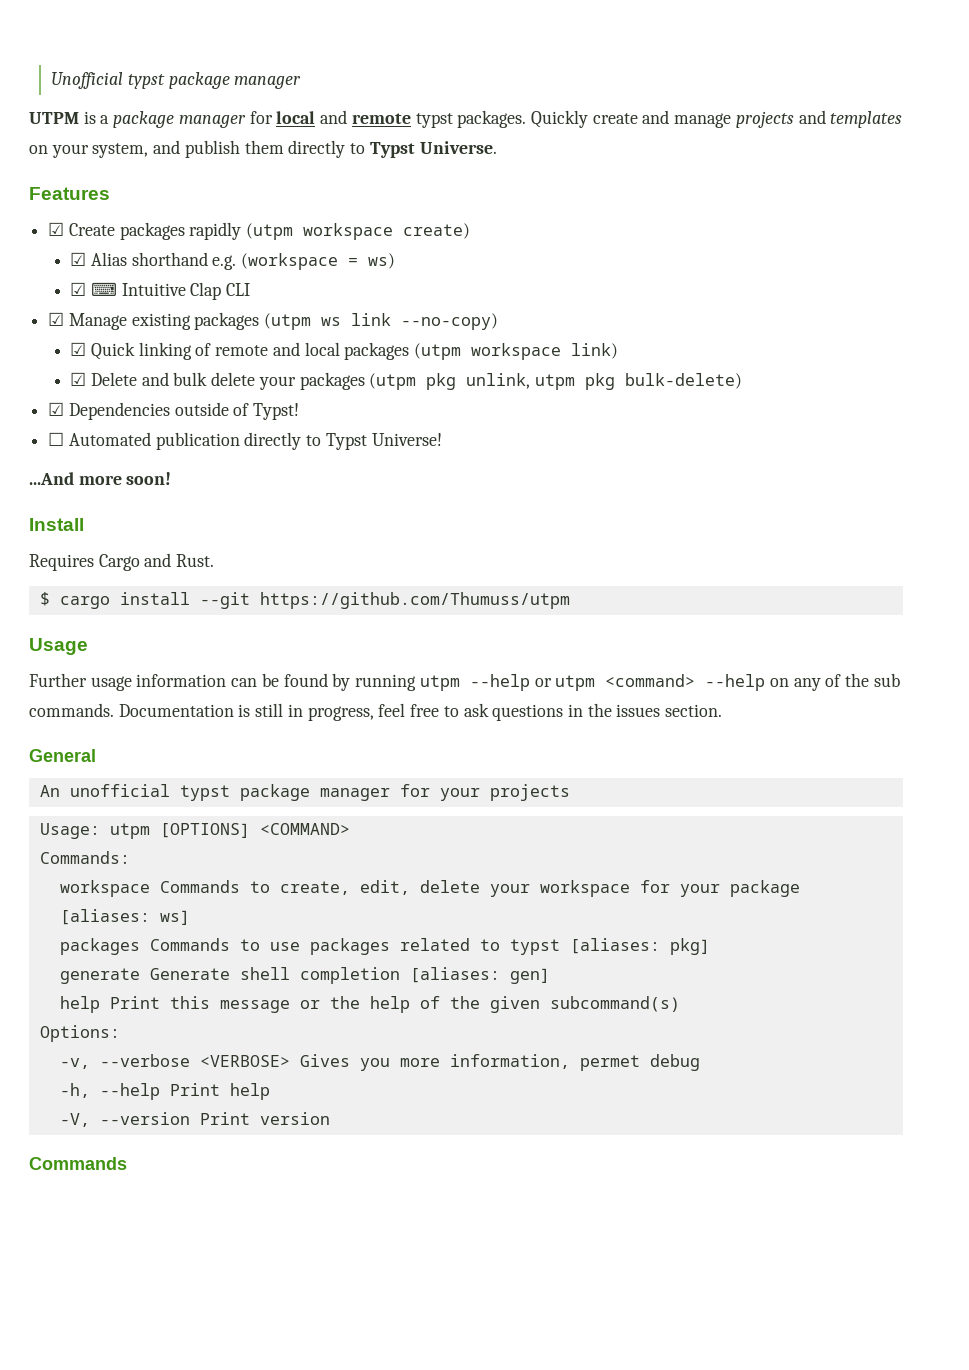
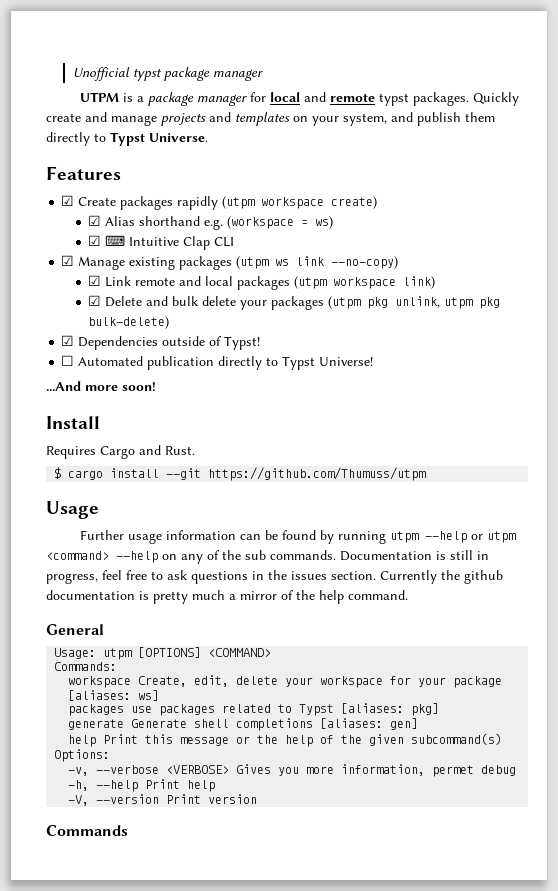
[91,342,212,360] Quick linking of -> [105,276,132,287] Link
[29,749,96,762] [39,784,570,801] // General // An unofficial typst package manager for your projects -> [380,570,503,584] [46,590,408,604] [46,624,104,635] Currently the github documentation is pretty much a mirror of the help command. // General
[159,880,350,895] Commands to create, -> [138,676,188,687] Create,
[149,938,260,951] Commands to -> (125, 710) none
[509,939,560,955] typst -> [299,704,335,716] Typst
[299,967,400,984] completion -> [236,718,314,731] completions

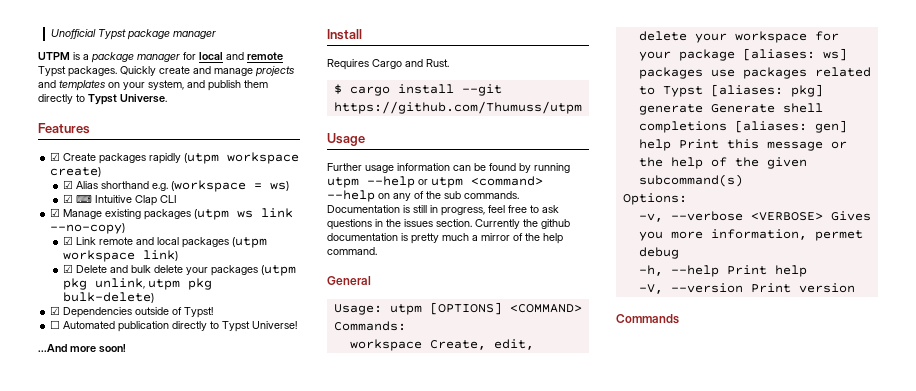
[132,69,162,81] typst -> [98,29,127,40] Typst
[378,93,409,106] typst -> [38,66,66,77] Typst

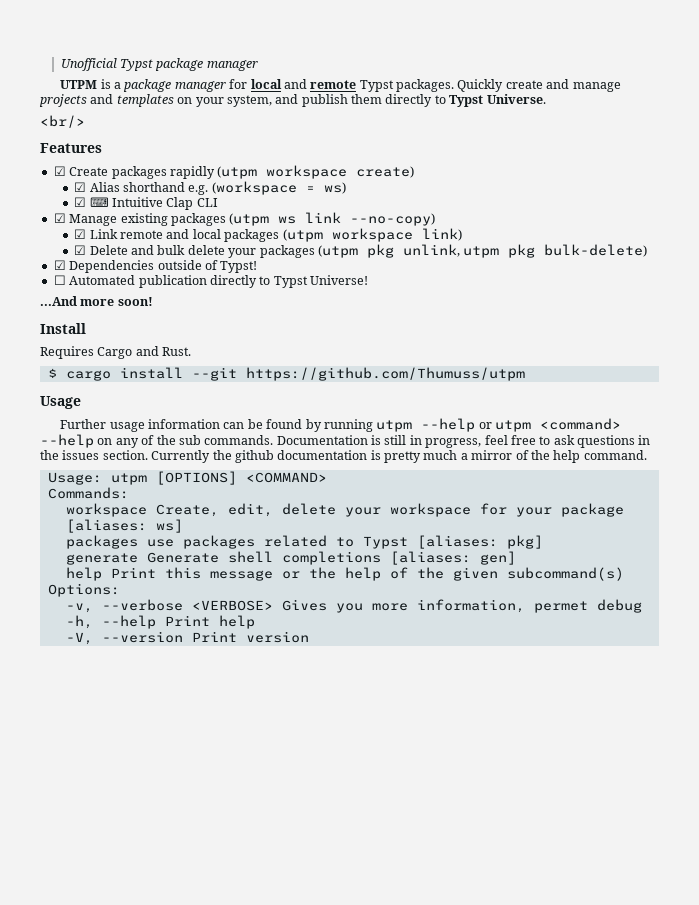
(167, 98) none -> [40,115,85,128] // <br/>
[327,276,371,285] // General -> (647, 455) none
[616,314,679,324] // Commands -> (309, 637) none

